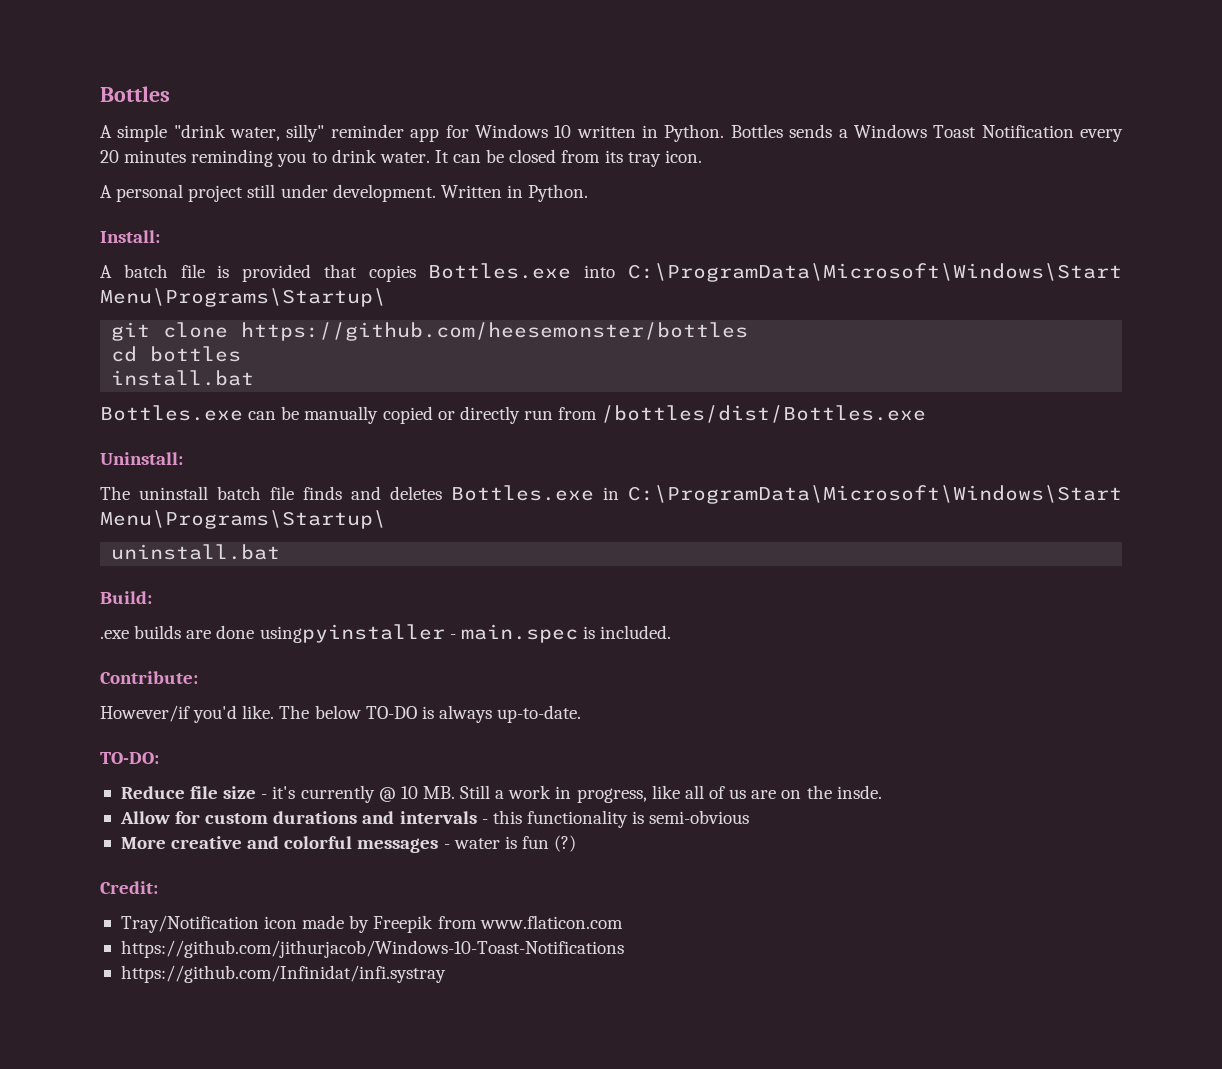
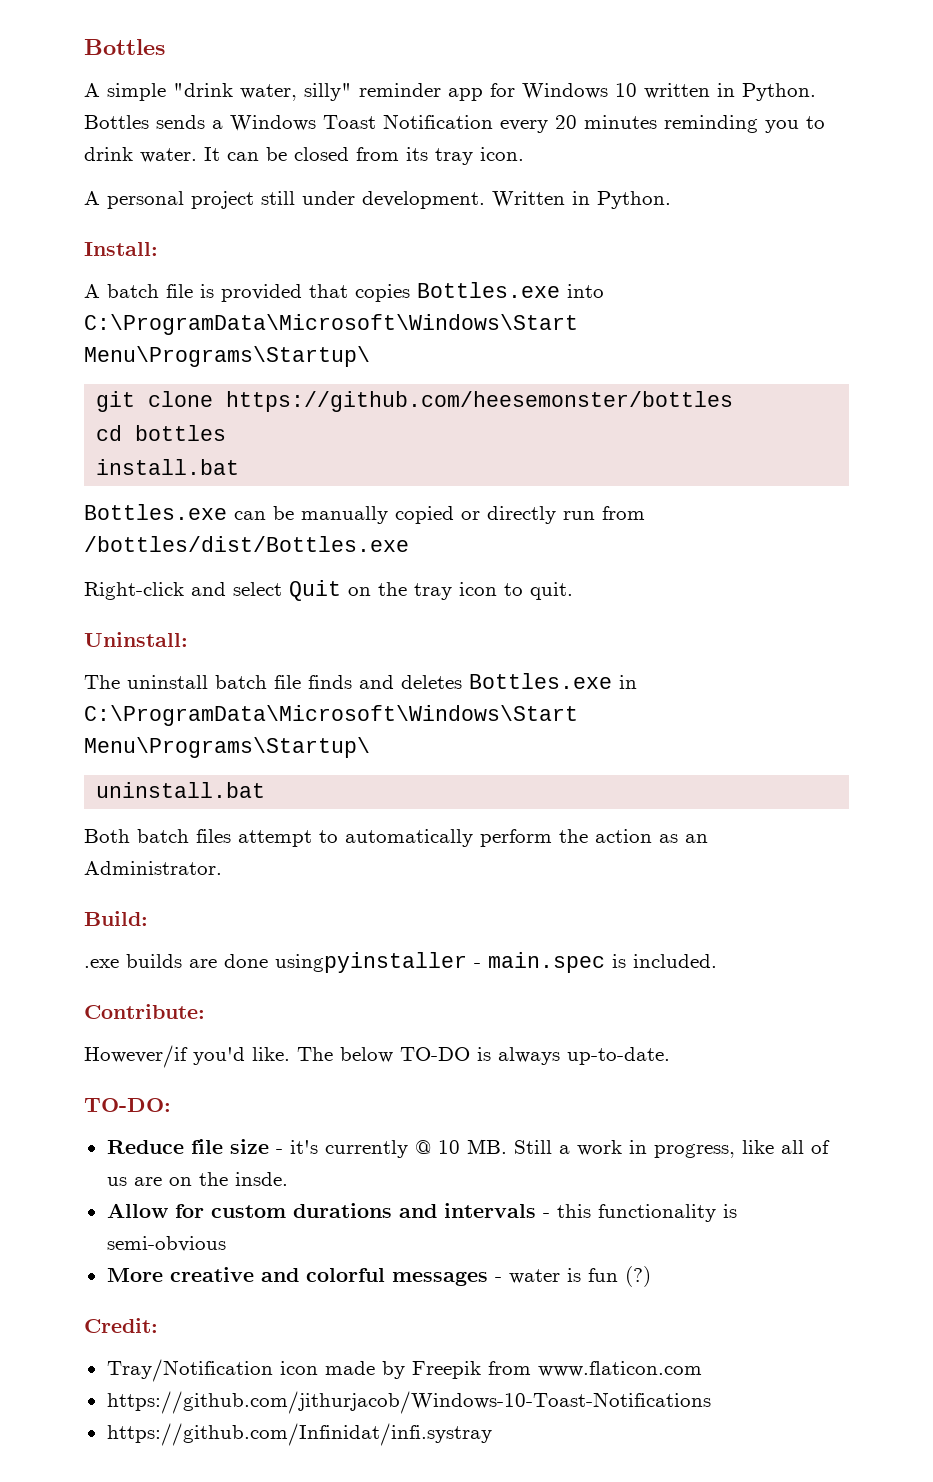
(927, 414) none -> [84,580,573,601] // Right-click and select Quit on the tray icon to quit.
(281, 552) none -> [84,829,708,847] [84,861,222,875] // Both batch files attempt to automatically perform the action as an Administrator.

